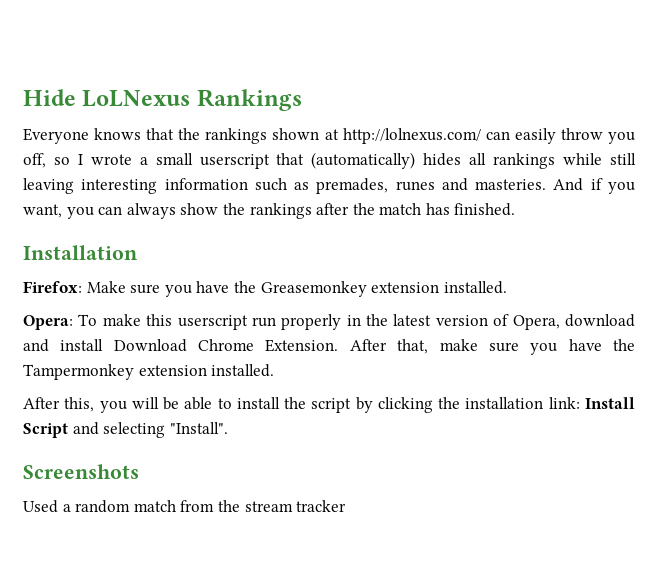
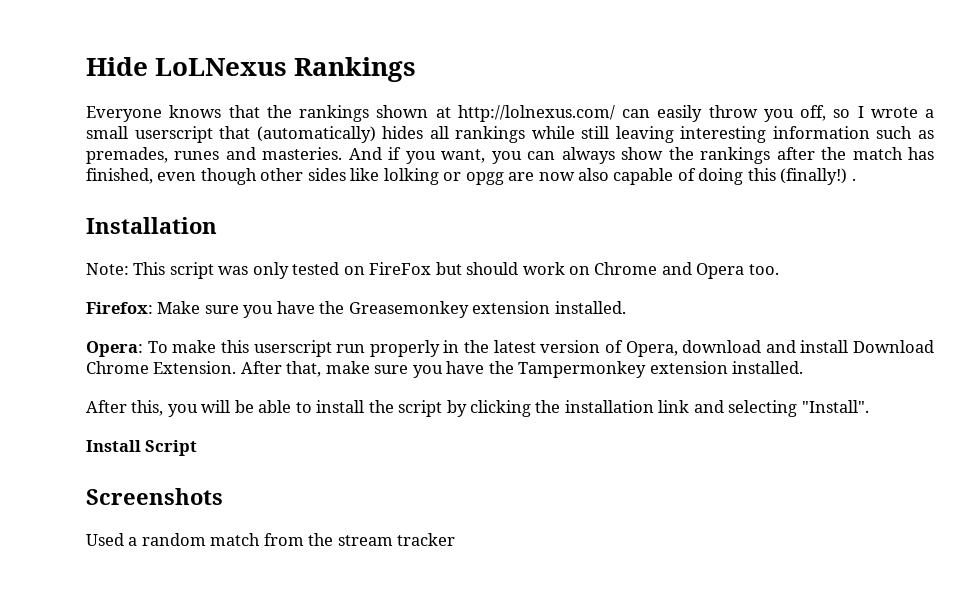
[454,203,516,216] [23,245,138,260] finished. // Installation -> [86,168,856,185] [86,217,217,234] [86,262,779,279] finished, even though other sides like lolking or opgg are now also capable of doing this (finally!) . // Installation // Note: This script was only tested on FireFox but should work on Chrome and Opera too.
[548,397,635,409] [23,423,68,438] link: Install Script -> [658,400,690,413] link
(228, 428) none -> [86,440,198,456] // Install Script

